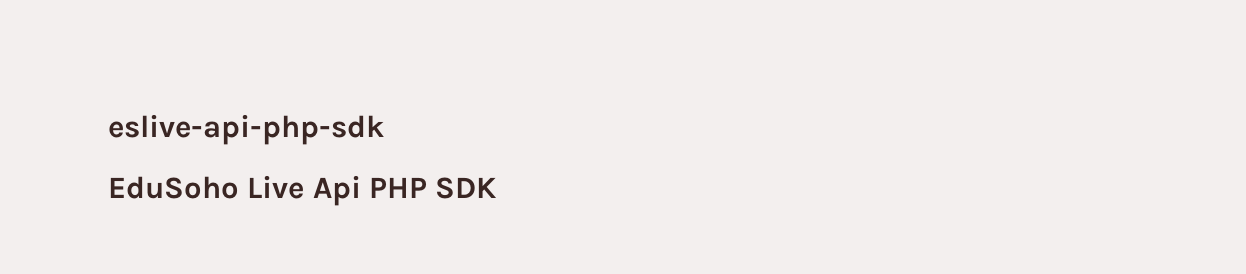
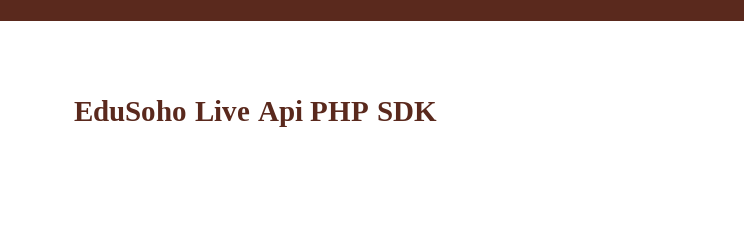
[108,114,384,145] eslive-api-php-sdk // -> (74, 110) none

